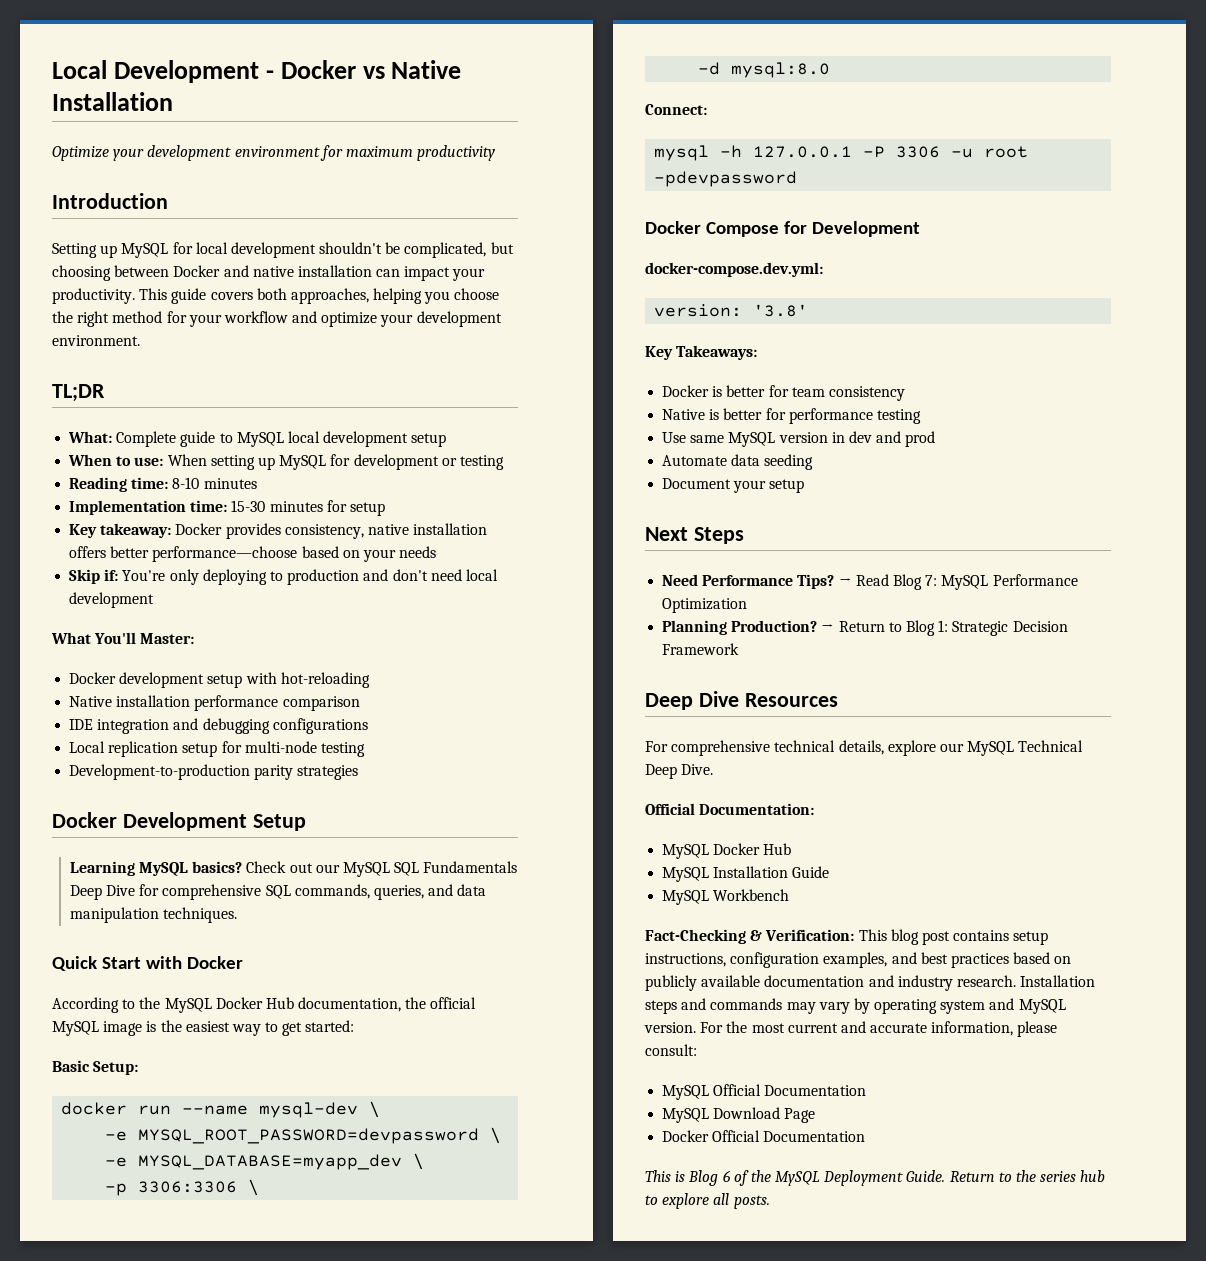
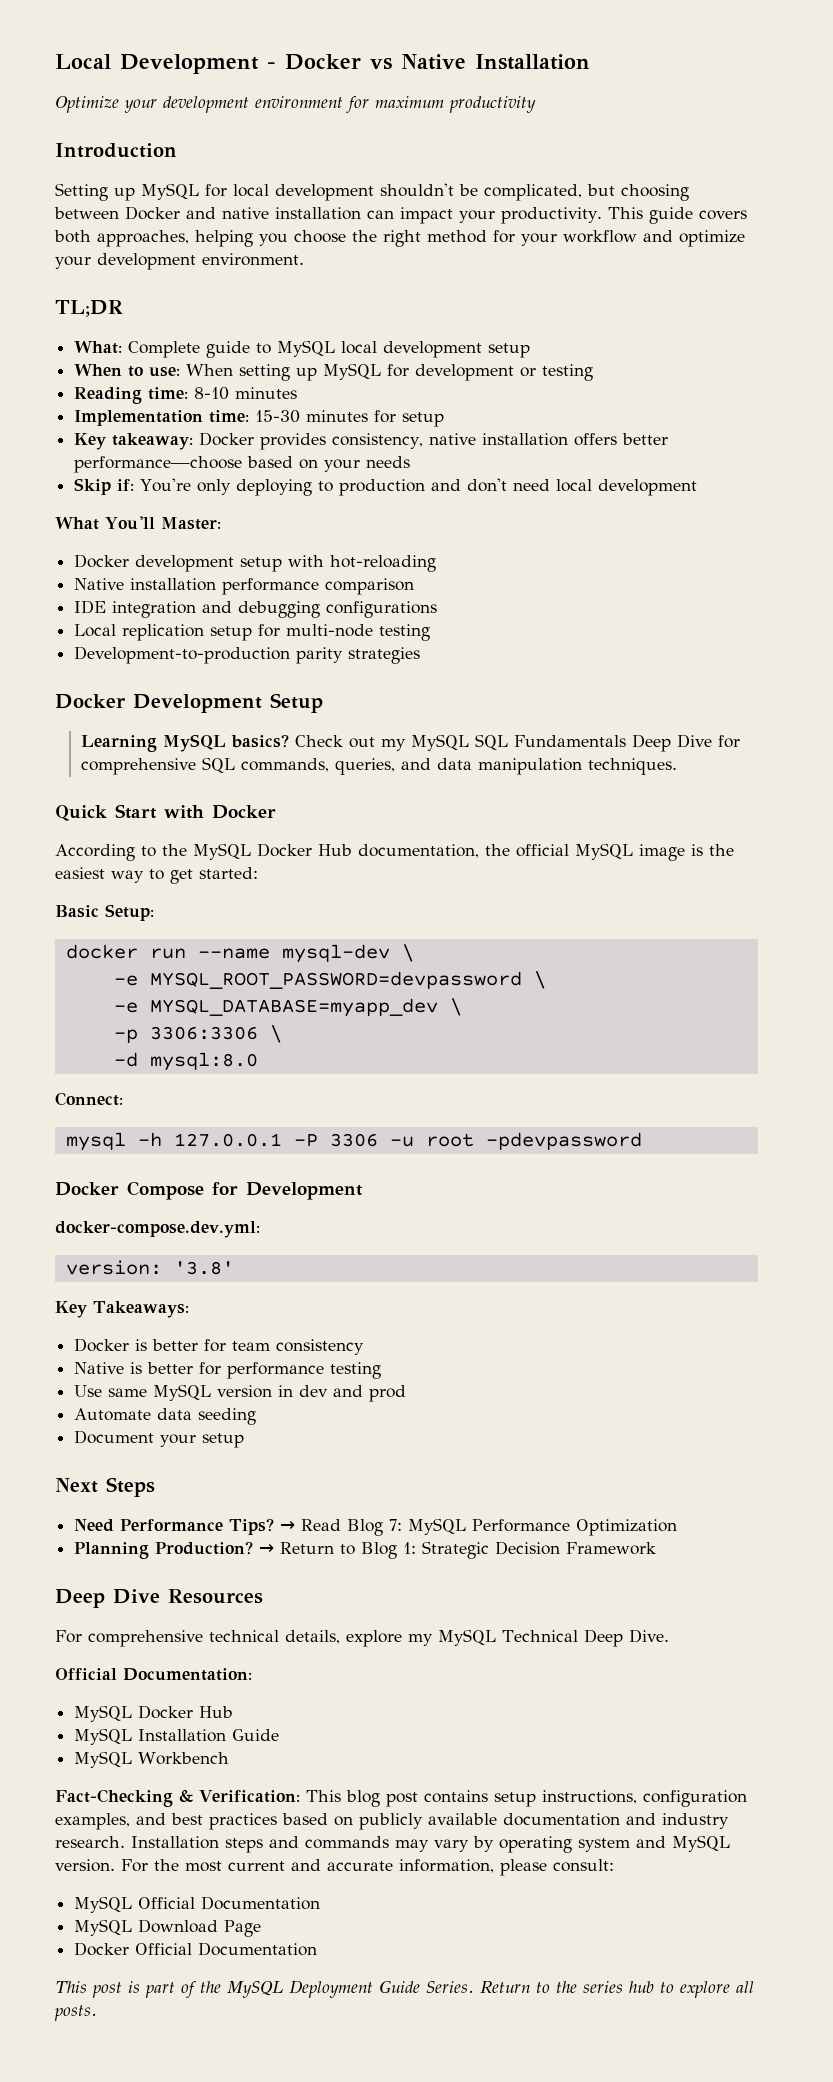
[315,864,340,873] our -> [380,738,406,751] my
[939,743,964,752] our -> [408,1633,433,1646] my
[675,1170,731,1186] is Blog 6 -> [92,1981,175,1998] post is part
[906,1170,946,1182] Guide. -> [379,1980,474,1993] Guide Series.

